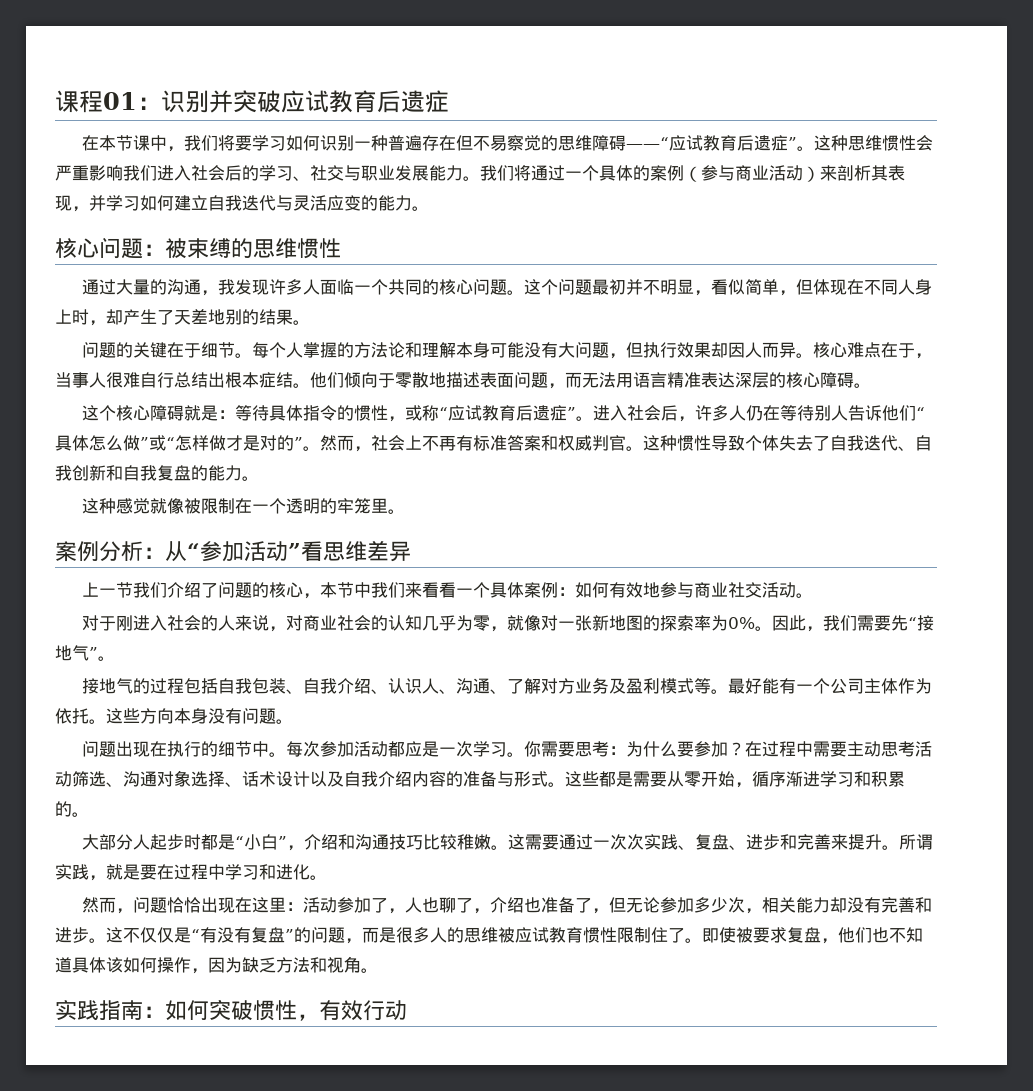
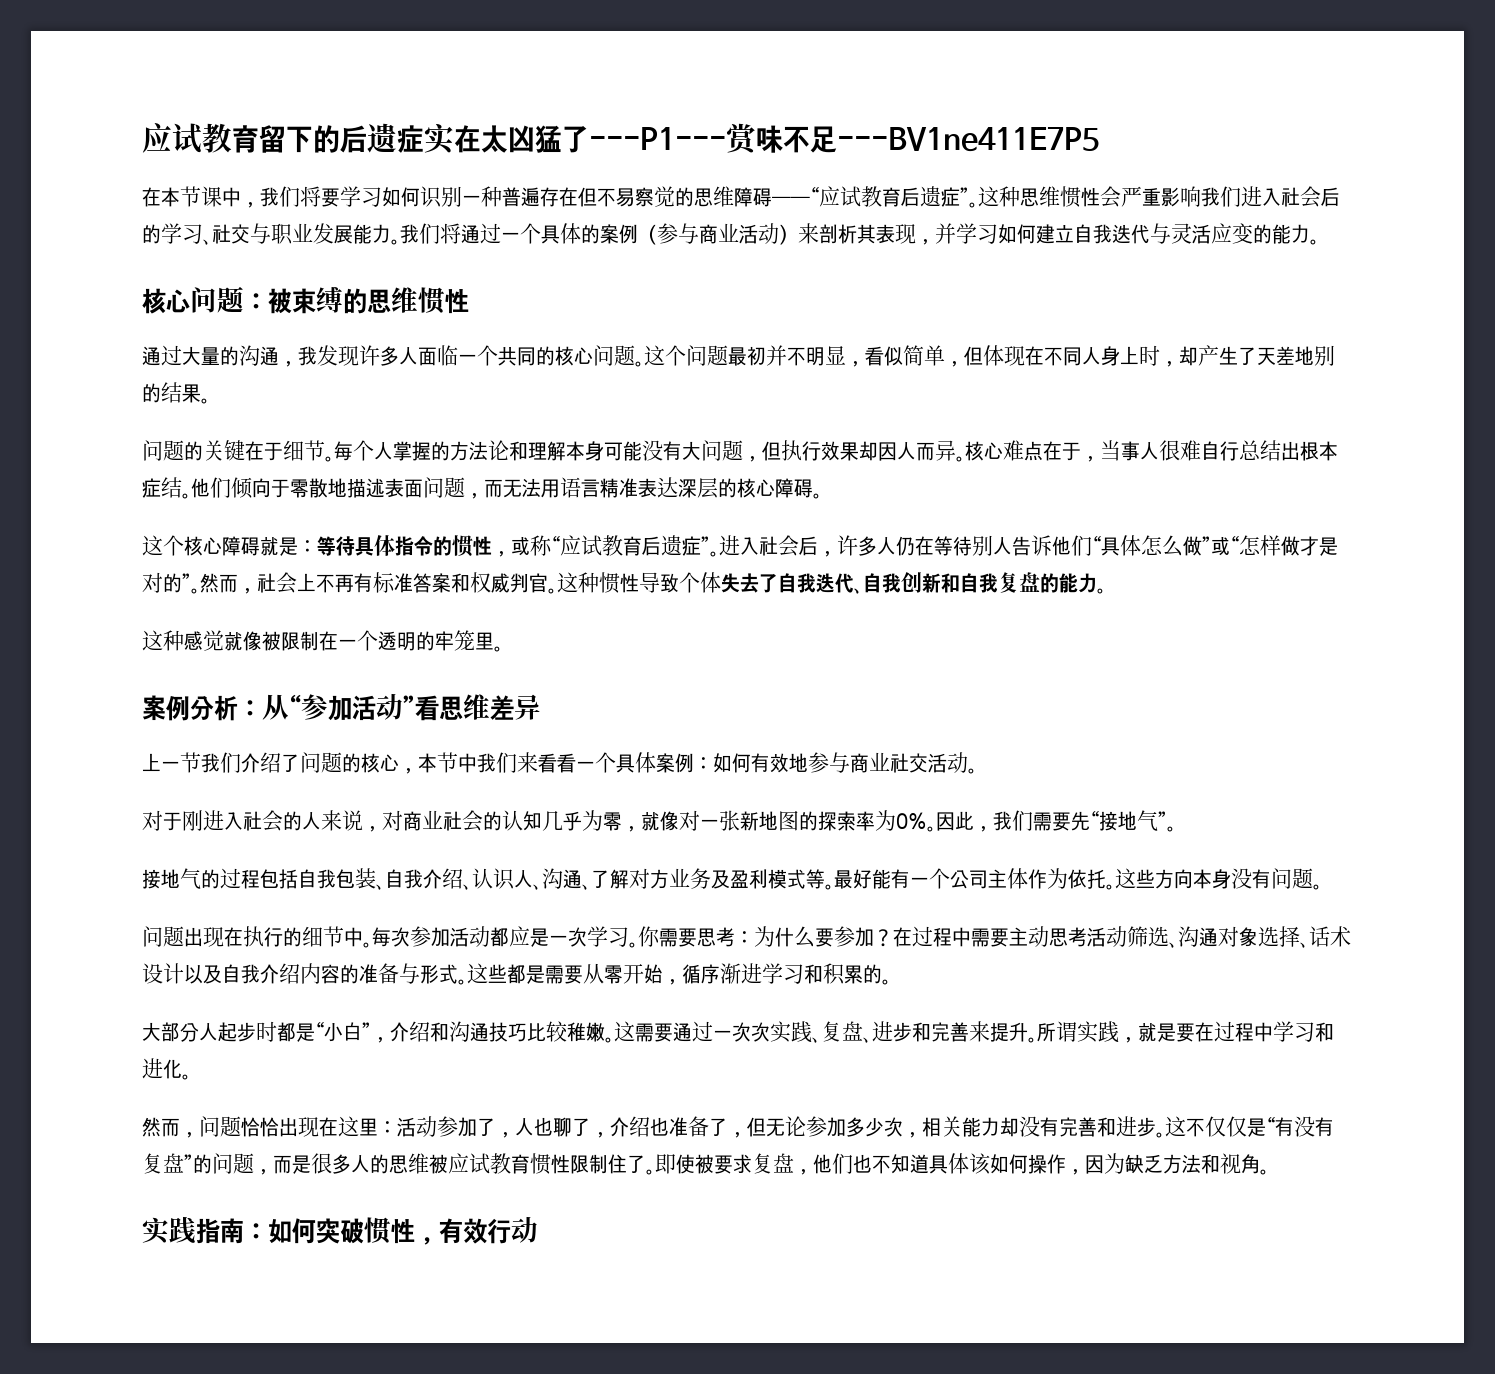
[55,90,449,113] 课程01：识别并突破应试教育后遗症 -> [142,123,1099,155] 应试教育留下的后遗症实在太凶猛了---P1---赏味不足---BV1ne411E7P5

